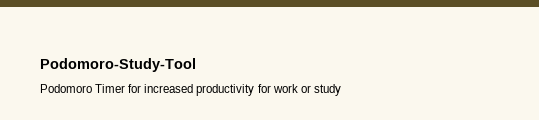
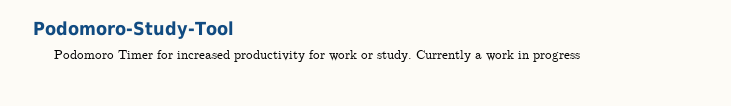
[313,84,341,96] study -> [376,50,580,62] study. Currently a work in progress

